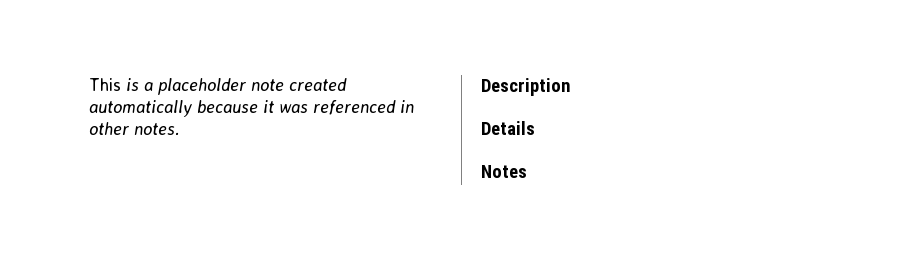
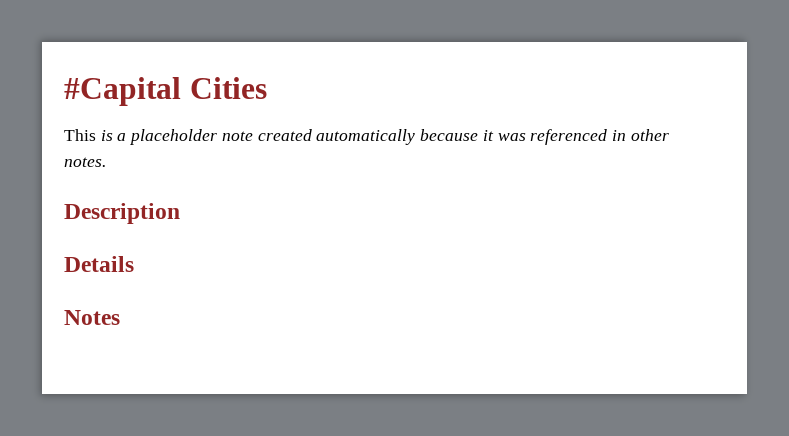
(89, 84) none -> [64,77,267,106] #Capital Cities //

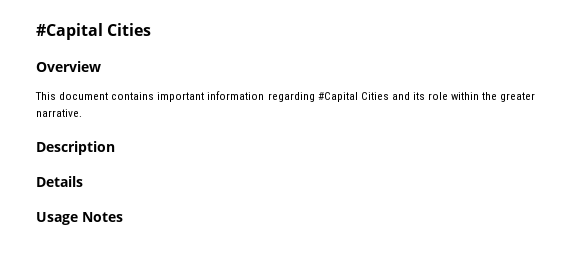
[64,77,267,106] #Capital Cities -> [36,23,152,40] [36,61,101,72] #Capital Cities // Overview
[100,129,669,145] [64,157,106,167] is a placeholder note created automatically because it was referenced in other notes. -> [59,91,536,102] [36,109,82,117] document contains important information regarding #Capital Cities and its role within the greater narrative.
(134, 264) none -> [36,212,78,225] Usage

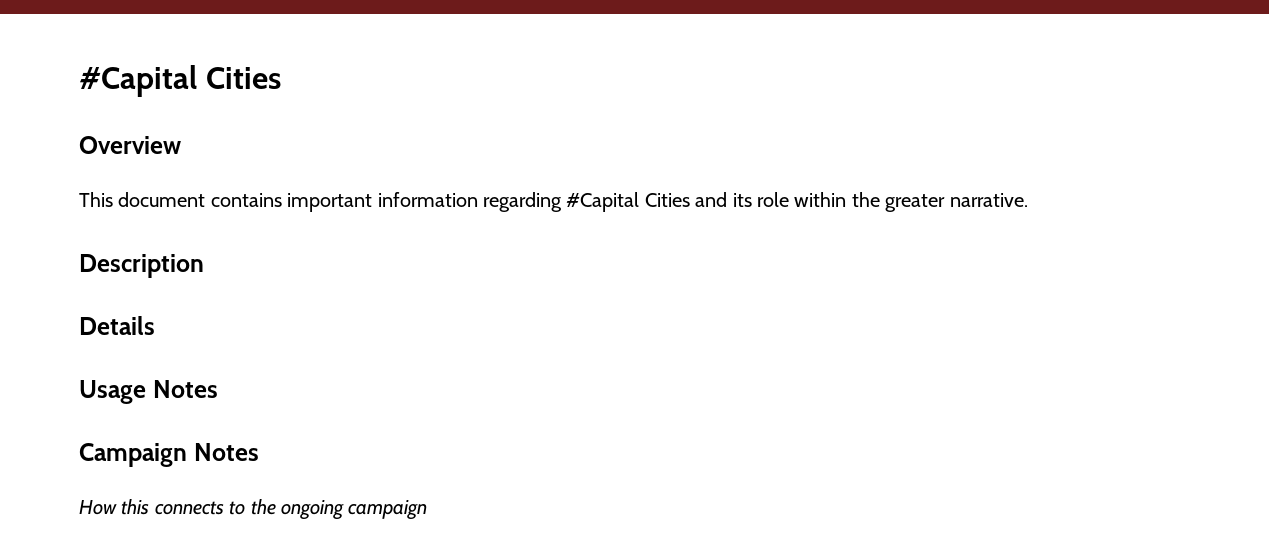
(123, 217) none -> [79,443,259,467] [79,499,428,520] // Campaign Notes // How this connects to the ongoing campaign

